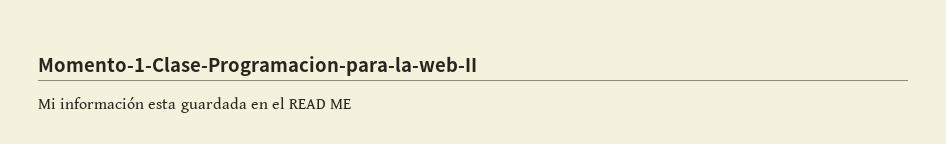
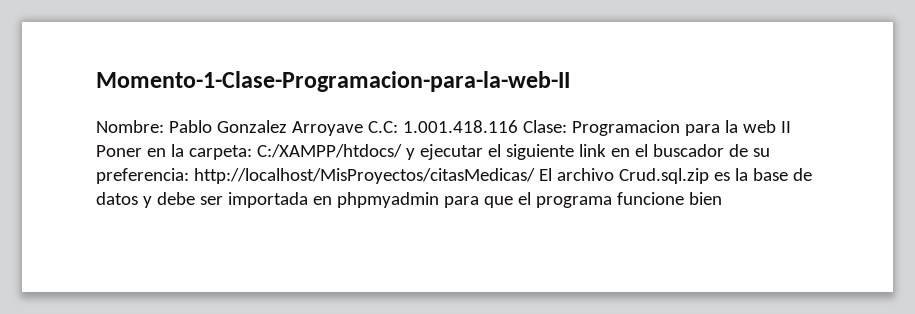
[38,97,352,113] Mi información esta guardada en el READ ME -> [96,120,791,136] [96,144,770,160] [96,168,812,184] [96,192,722,208] Nombre: Pablo Gonzalez Arroyave C.C: 1.001.418.116 Clase: Programacion para la web II Poner en la carpeta: C:/XAMPP/htdocs/ y ejecutar el siguiente link en el buscador de su preferencia: http://localhost/MisProyectos/citasMedicas/ El archivo Crud.sql.zip es la base de datos y debe ser importada en phpmyadmin para que el programa funcione bien

